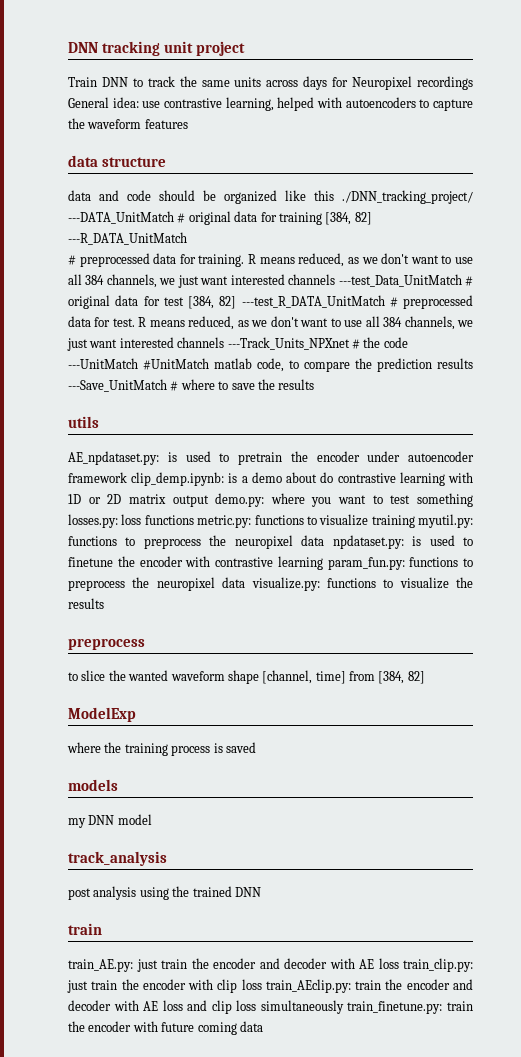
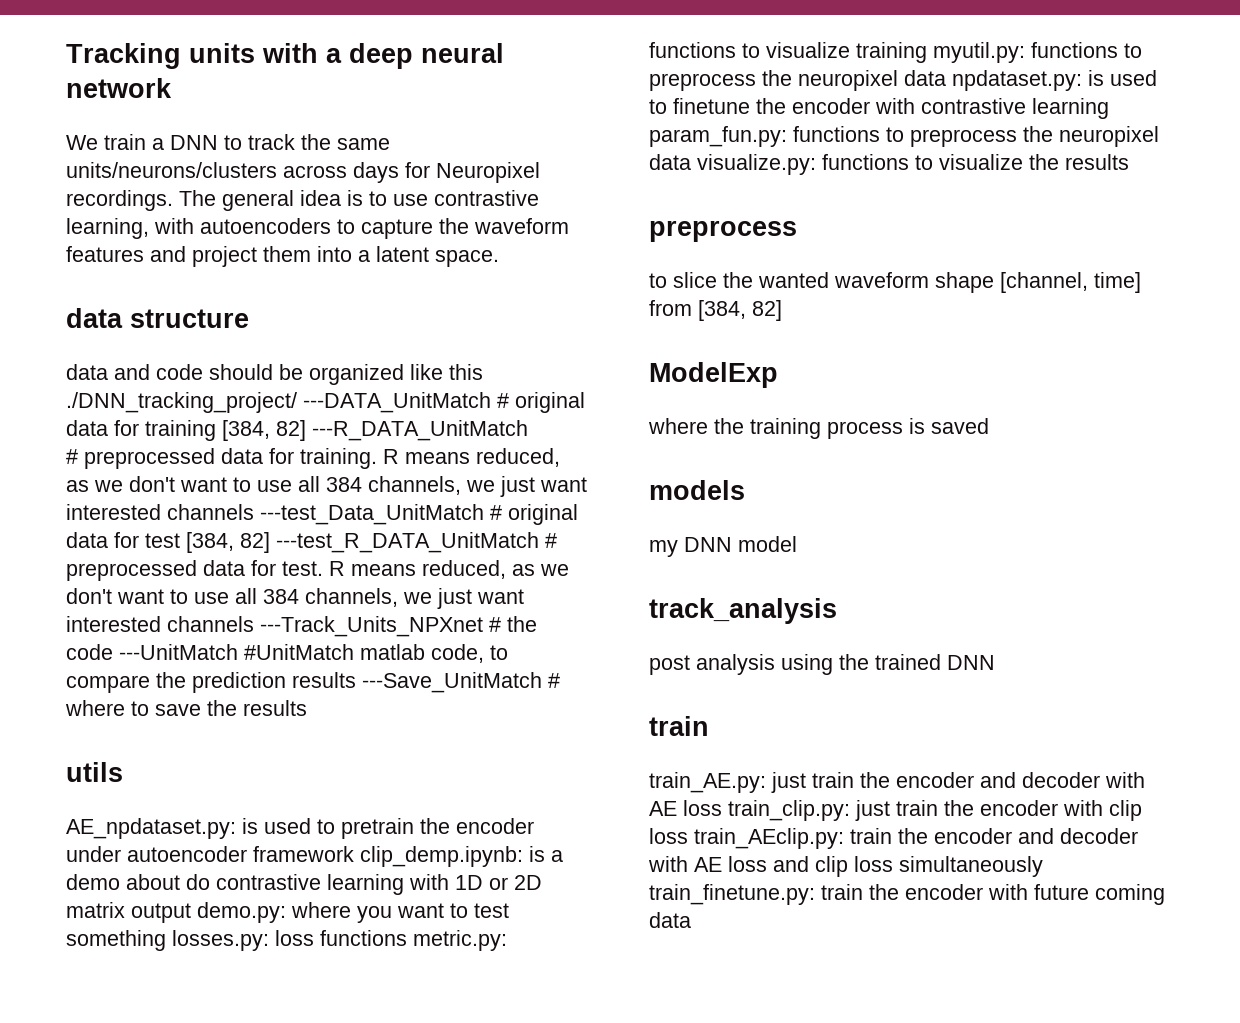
[68,41,245,56] [68,77,97,87] DNN tracking unit project // Train -> [66,43,504,69] [66,78,172,98] [66,134,164,150] Tracking units with a deep neural network // We train a
[234,77,262,87] units -> [66,162,277,178] units/neurons/clusters
[417,76,474,90] [68,97,139,108] recordings General idea: -> [66,190,387,211] recordings. The general idea is to
[277,97,315,111] helped -> (149, 228) none
(188, 124) none -> [150,246,499,267] and project them into a latent space.

